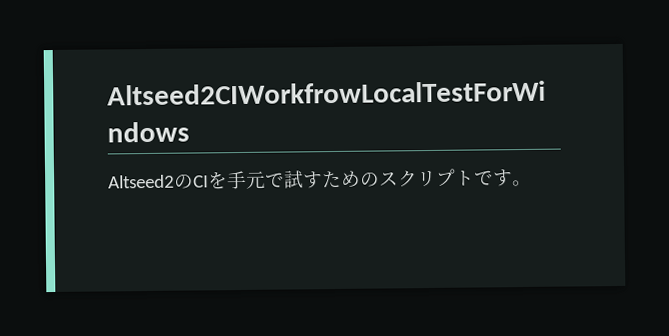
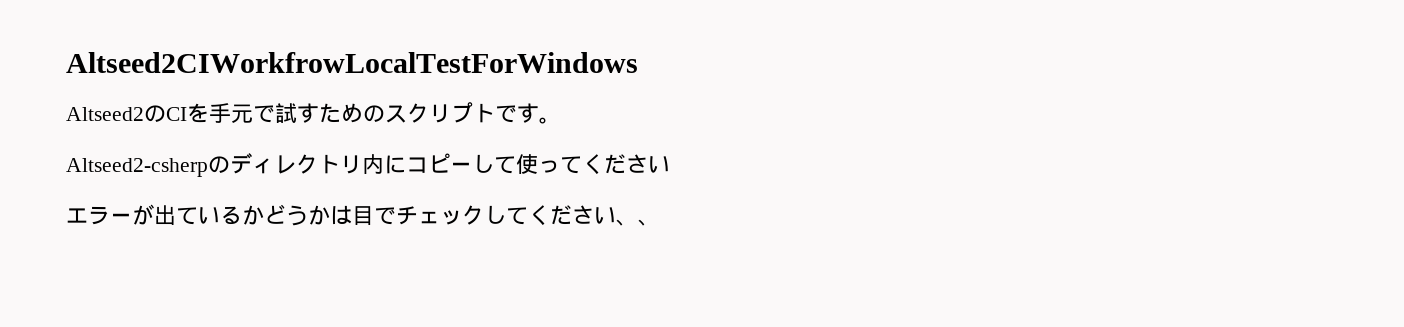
(532, 183) none -> [66,153,670,177] [66,204,660,226] // Altseed2-csherpのディレクトリ内にコピーして使ってください // エラーが出ているかどうかは目でチェックしてください、、

